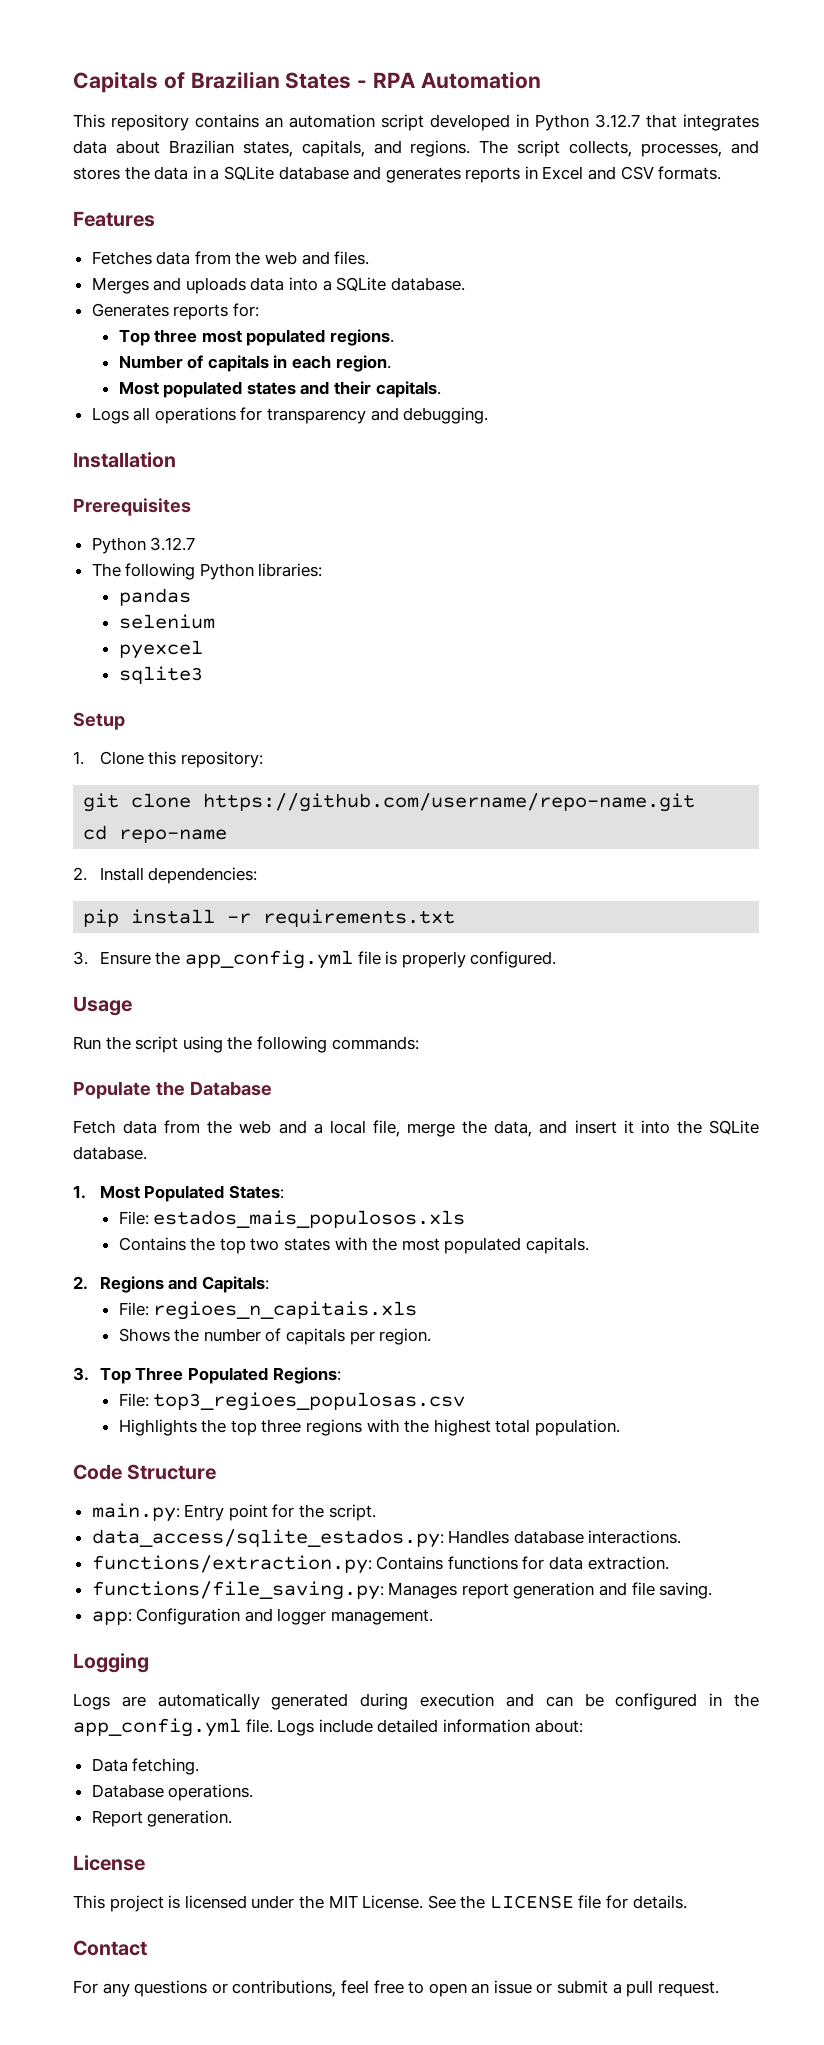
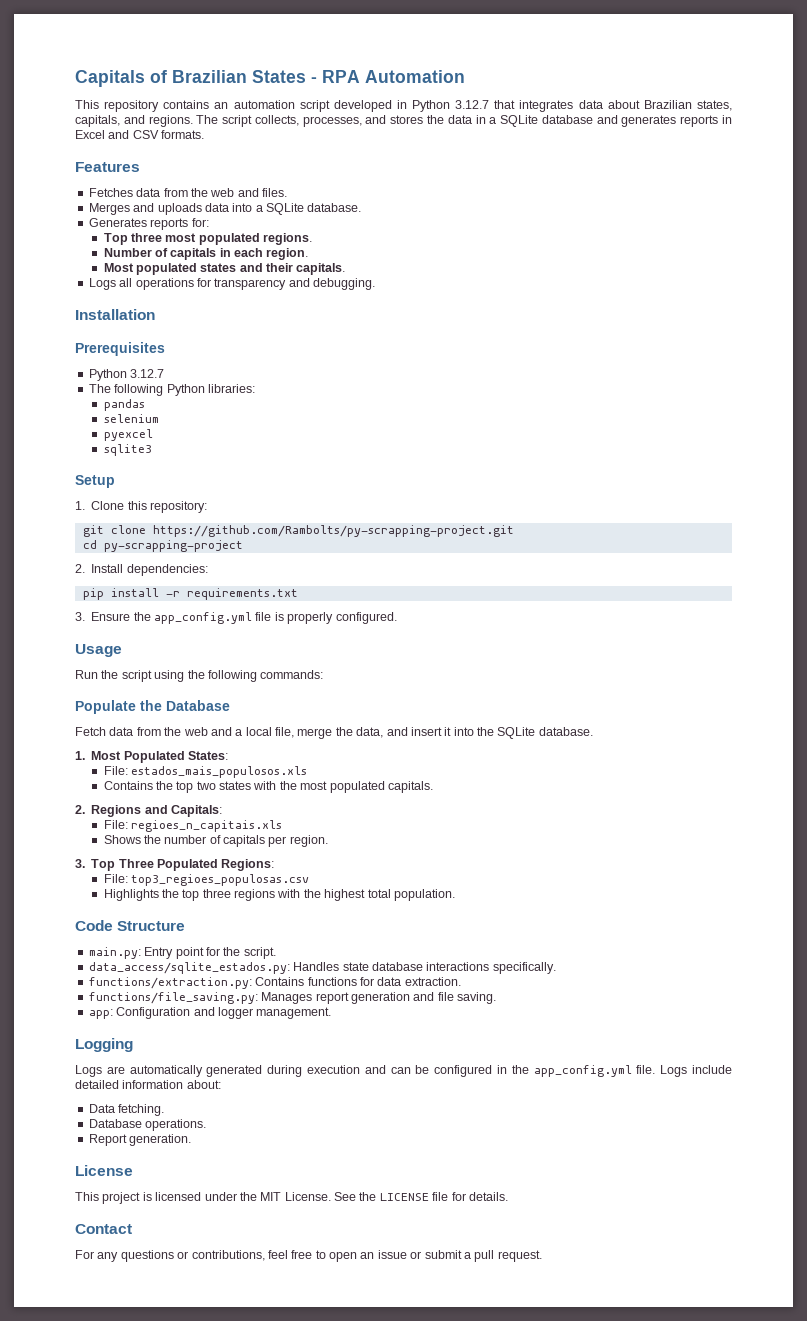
[203,793,696,812] https://github.com/username/repo-name.git -> [152,525,514,537] https://github.com/Rambolts/py-scrapping-project.git
[119,829,228,843] repo-name -> [103,540,243,552] py-scrapping-project
[513,1530,682,1544] database interactions. -> [342,962,556,974] state database interactions specifically.

